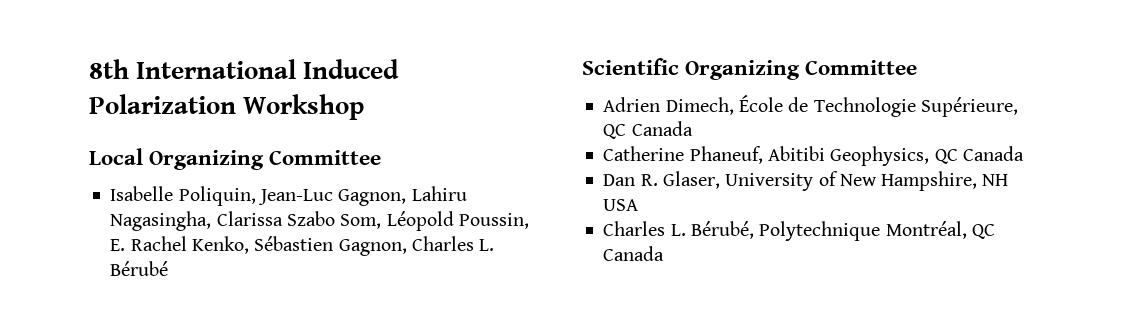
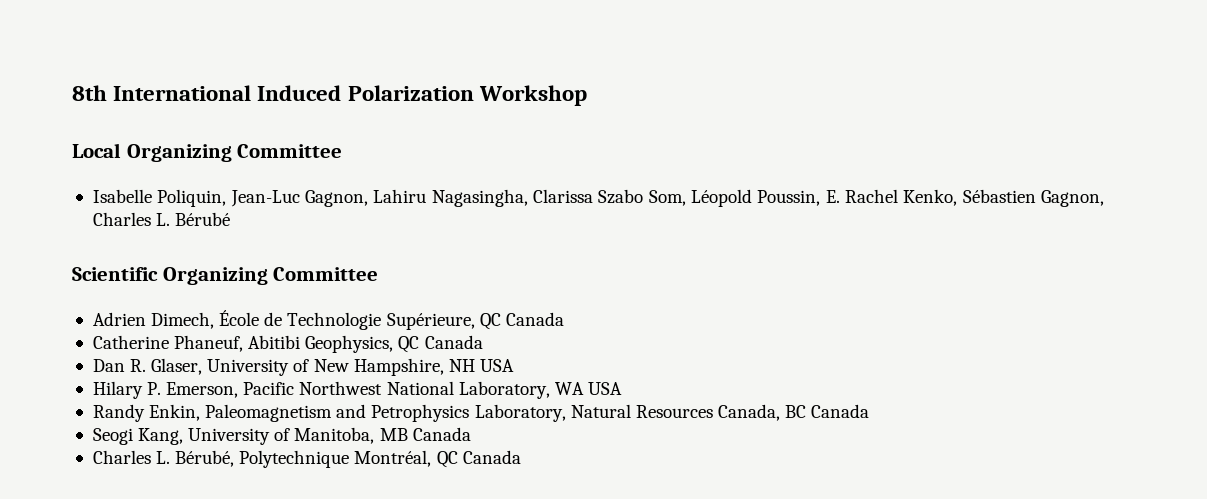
(639, 205) none -> [92,381,622,399] [92,404,870,422] [92,427,471,445] // Hilary P. Emerson, Pacific Northwest National Laboratory, WA USA // Randy Enkin, Paleomagnetism and Petrophysics Laboratory, Natural Resources Canada, BC Canada // Seogi Kang, University of Manitoba, MB Canada

